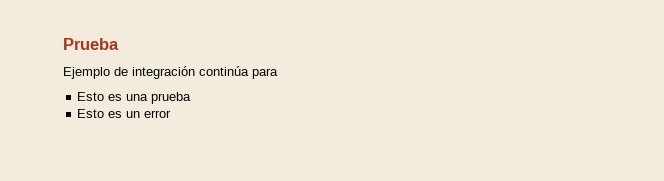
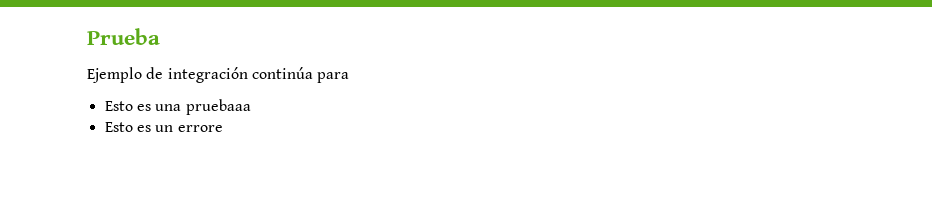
[151,92,192,104] prueba -> [185,99,251,115] pruebaaa
[144,110,172,118] error -> [177,125,223,132] errore

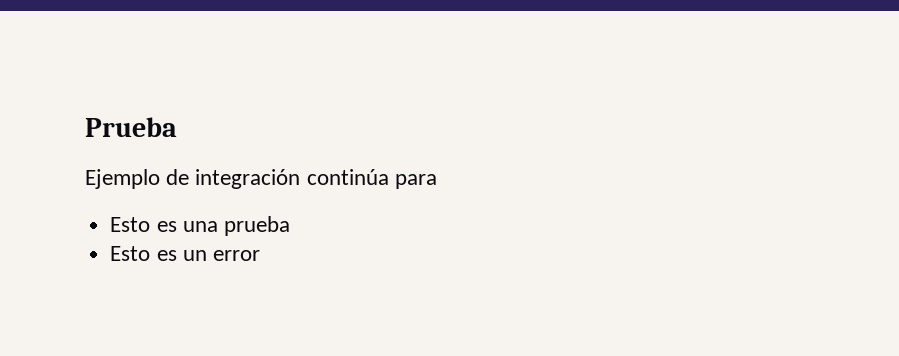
[185,99,251,115] pruebaaa -> [223,216,290,236] prueba
[177,125,223,132] errore -> [212,250,260,261] error

